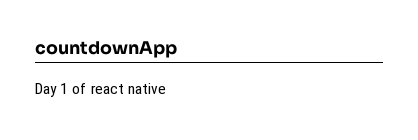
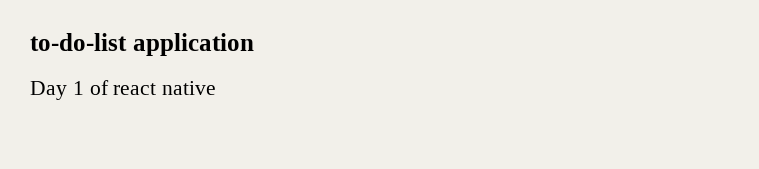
[35,41,177,58] countdownApp -> [30,33,254,56] to-do-list application

